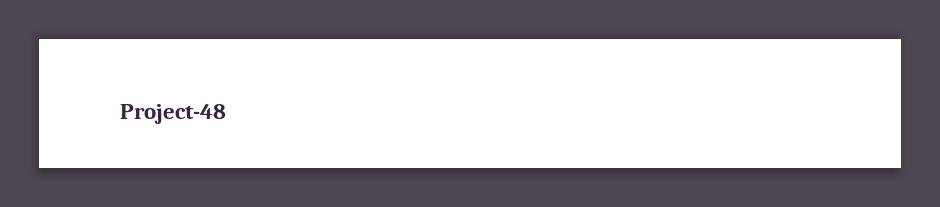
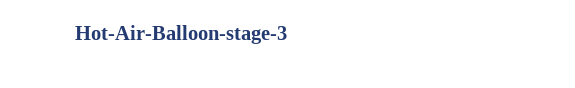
[120,104,226,124] Project-48 -> [75,25,287,44] Hot-Air-Balloon-stage-3

